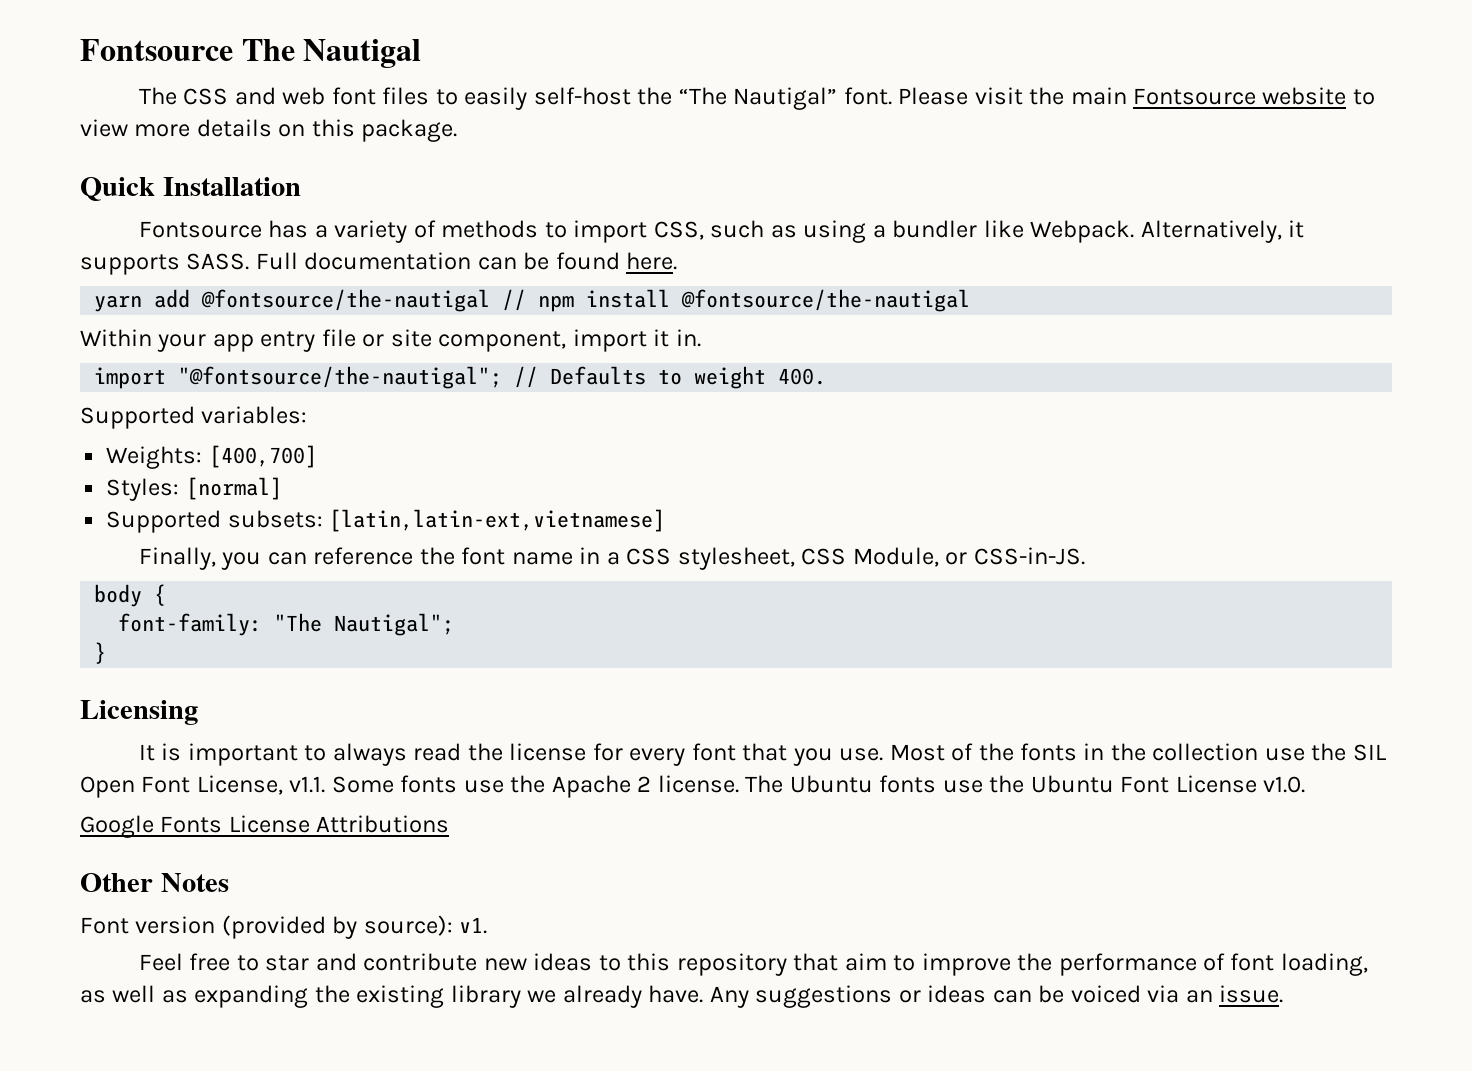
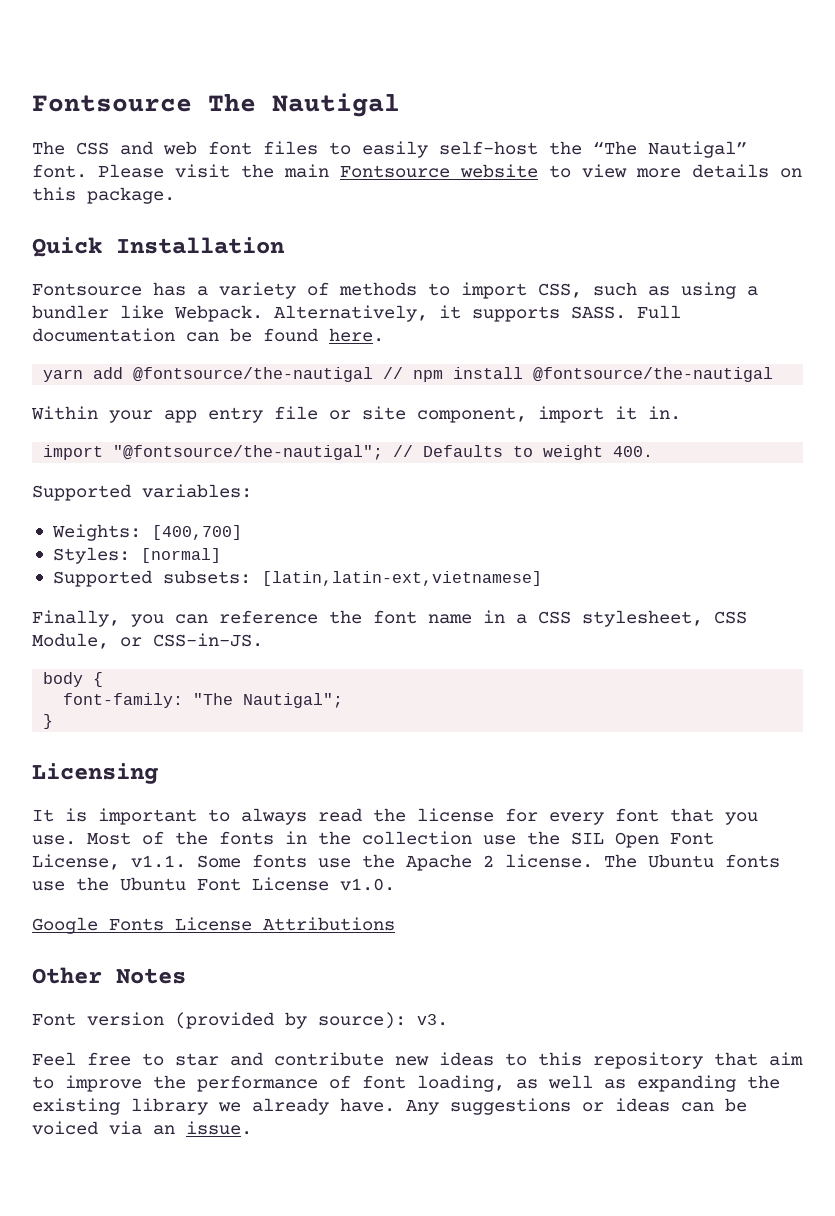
[459,917,488,934] v1. -> [417,1014,448,1026] v3.

